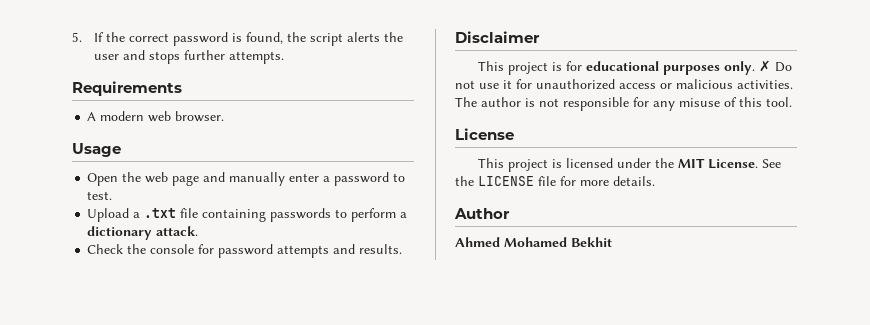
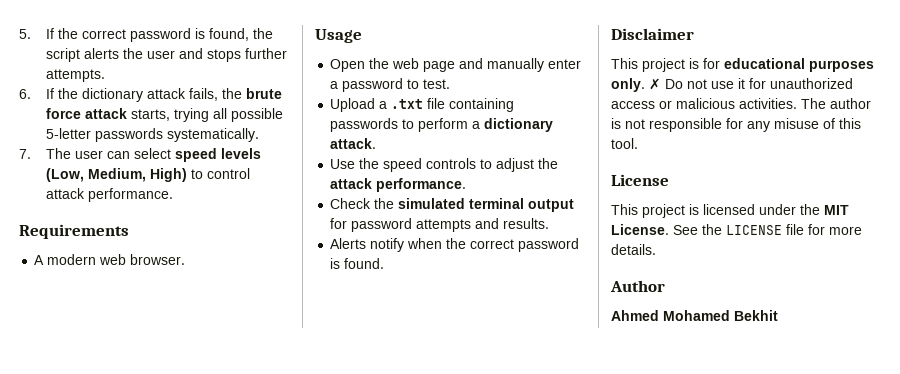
(284, 57) none -> [19,88,283,102] [46,108,284,122] [46,128,260,142] [19,148,262,162] [46,168,251,182] [46,188,174,202] // 6. If the dictionary attack fails, the brute force attack starts, trying all possible 5-letter passwords systematically. // 7. The user can select speed levels (Low, Medium, High) to control attack performance.
(199, 231) none -> [330,158,559,172] [330,178,467,192] // Use the speed controls to adjust the attack performance.
[150,244,195,254] console -> [398,198,575,212] simulated terminal output
(403, 249) none -> [330,238,580,252] [330,258,385,269] // Alerts notify when the correct password is found.

